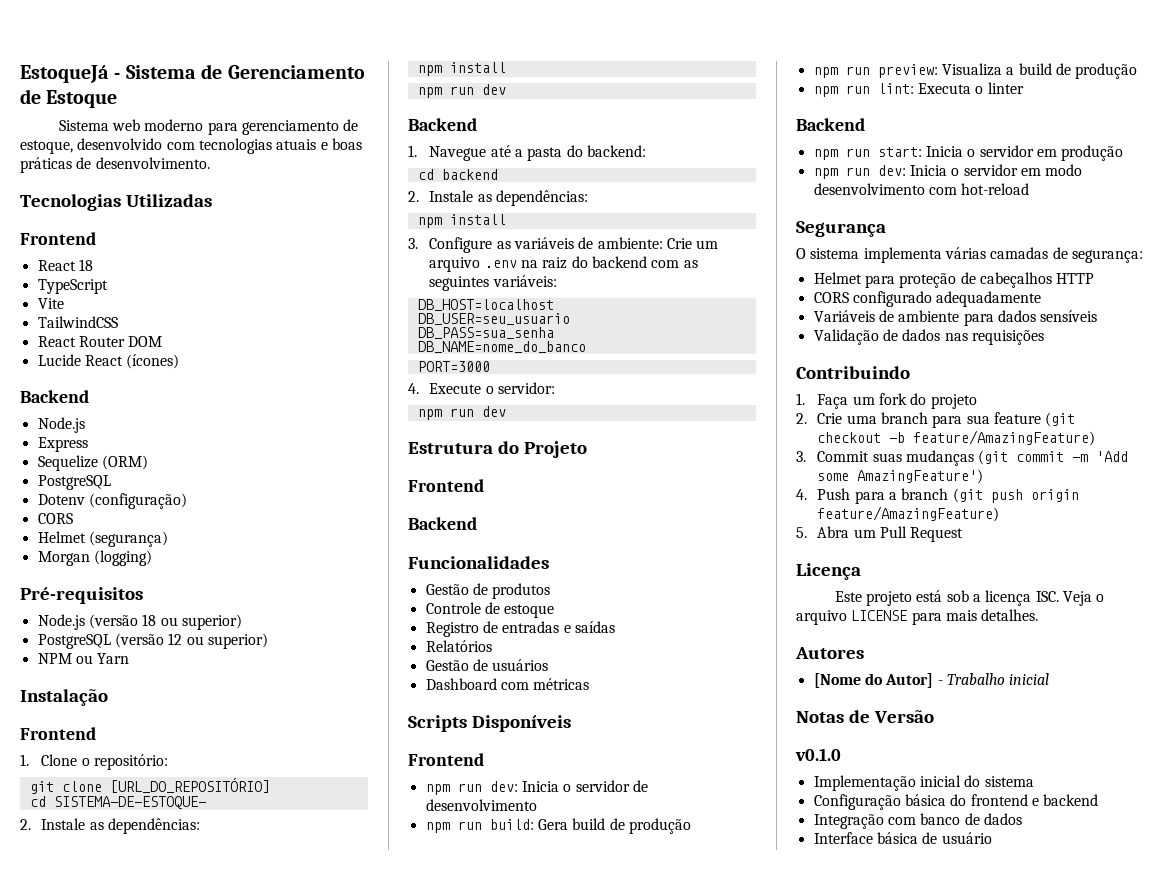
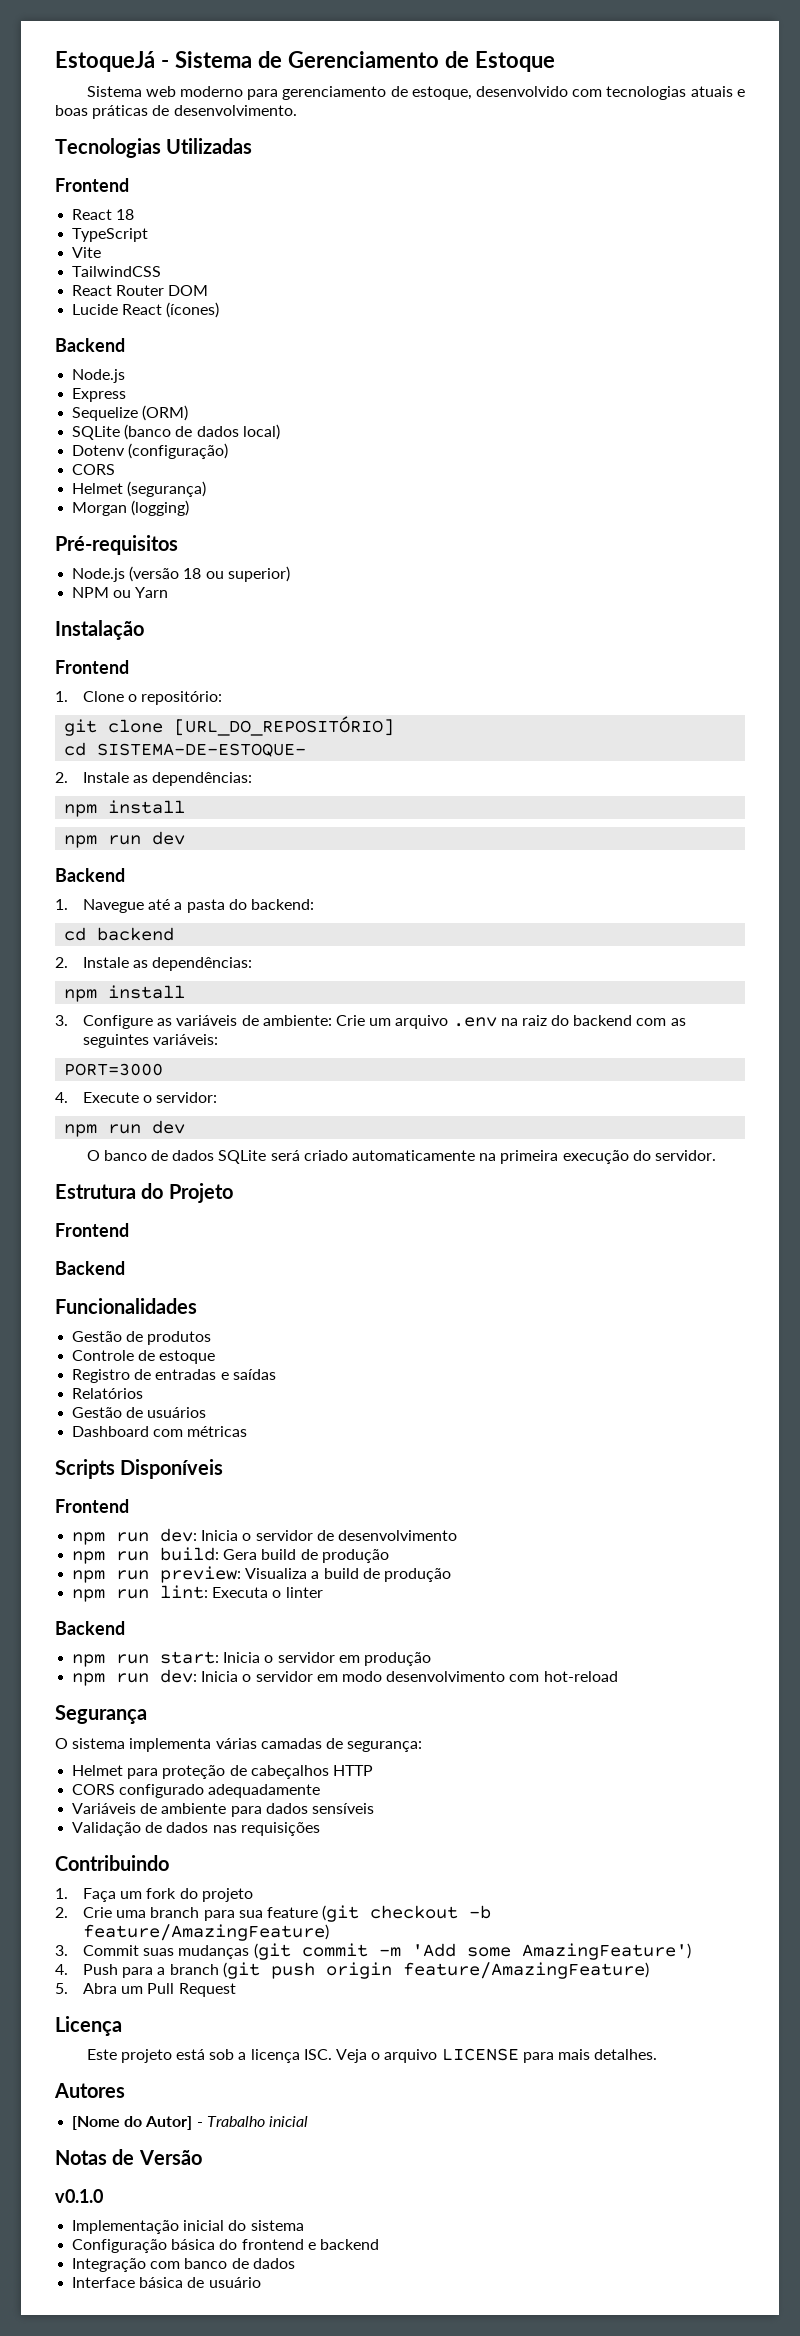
[37,475,111,490] PostgreSQL -> [72,424,280,440] SQLite (banco de dados local)
[37,633,268,649] // PostgreSQL (versão 12 ou superior) -> (290, 574) none
[417,299,554,311] [417,313,570,325] [417,327,554,339] [417,341,586,353] // DB_HOST=localhost // DB_USER=seu_usuario // DB_PASS=sua_senha // DB_NAME=nome_do_banco -> (219, 1039) none
(506, 411) none -> [86,1150,716,1164] // O banco de dados SQLite será criado automaticamente na primeira execução do servidor.

